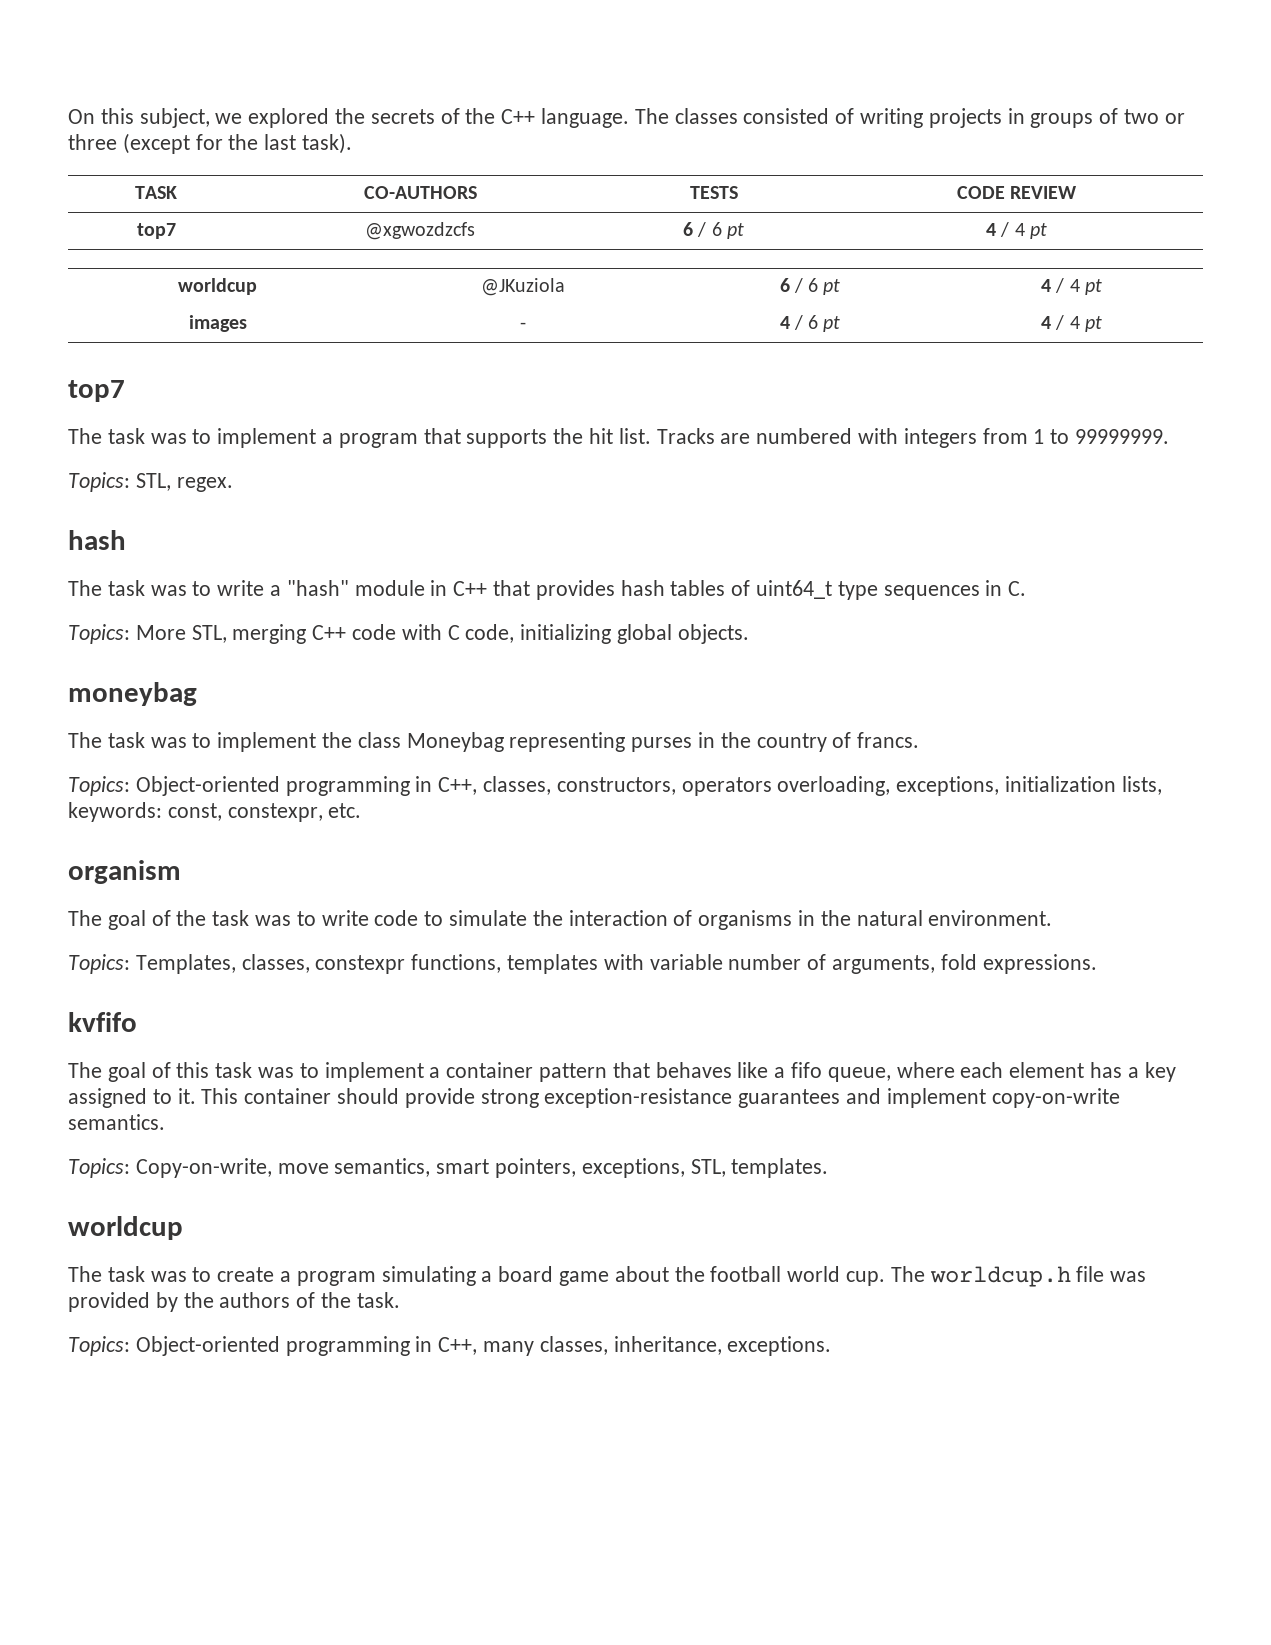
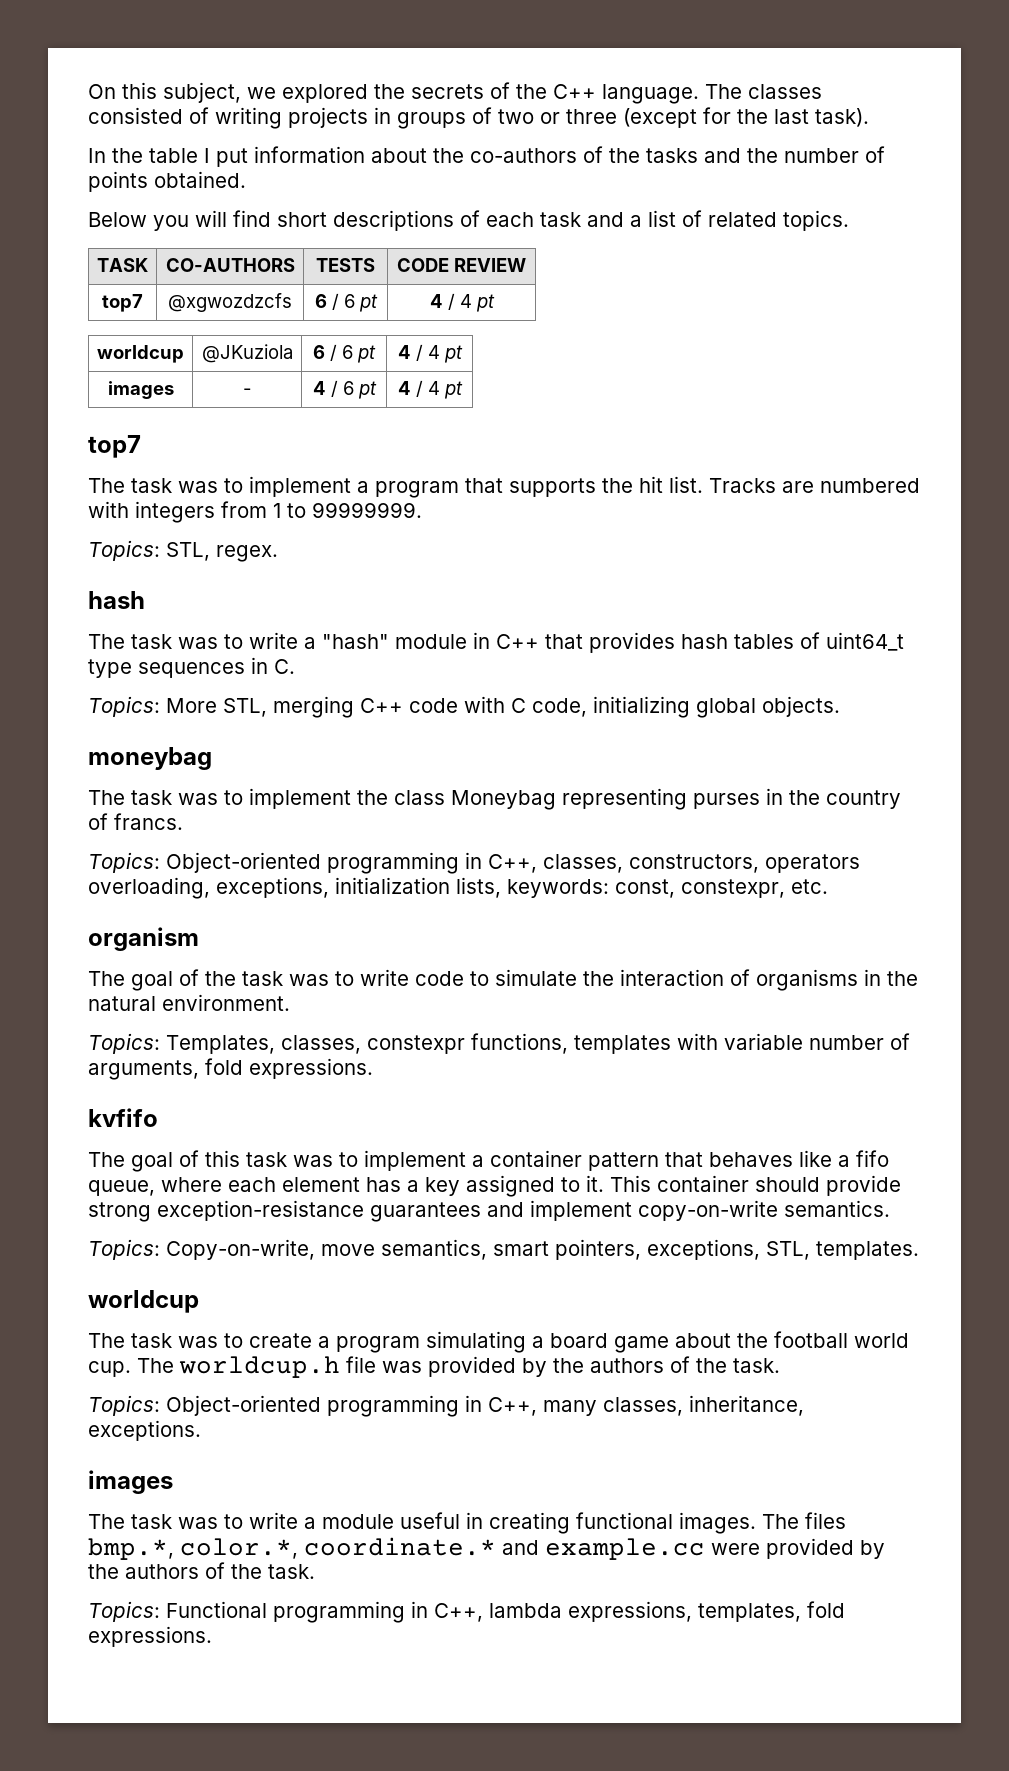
(353, 143) none -> [88,146,885,167] [88,171,246,192] [88,210,849,231] // In the table I put information about the co-authors of the tasks and the number of points obtained. // Below you will find short descriptions of each task and a list of related topics.
(832, 1346) none -> [88,1470,173,1494] [88,1512,846,1534] [88,1537,885,1560] [88,1562,315,1579] [88,1601,845,1623] [88,1626,212,1647] // images // The task was to write a module useful in creating functional images. The files bmp.*, color.*, coordinate.* and example.cc were provided by the authors of the task. // Topics: Functional programming in C++, lambda expressions, templates, fold expressions.

